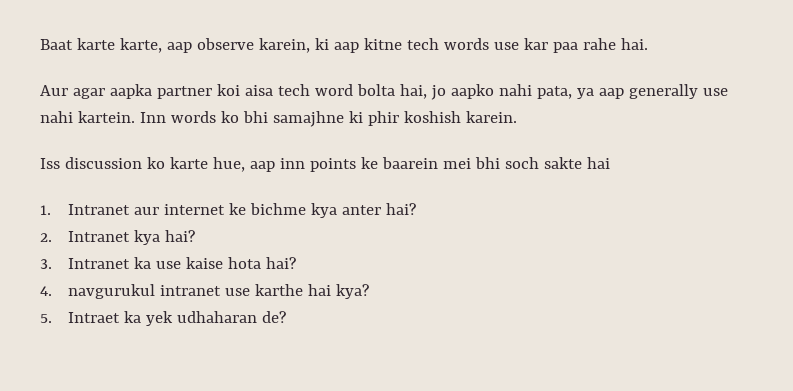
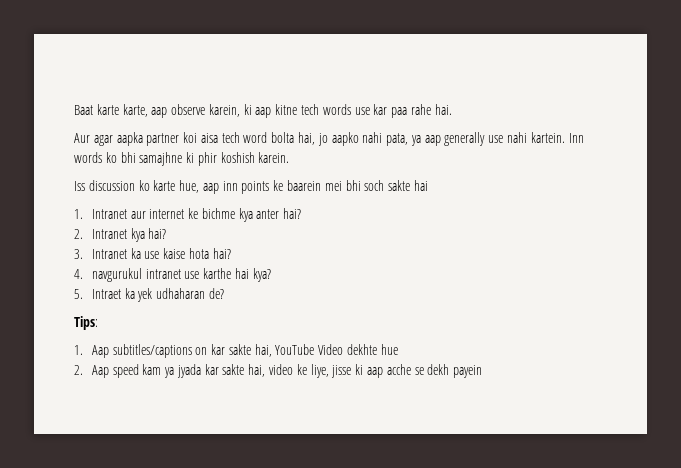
(287, 317) none -> [74,316,98,330] [74,344,398,358] [74,364,483,378] // Tips: // 1. Aap subtitles/captions on kar sakte hai, YouTube Video dekhte hue // 2. Aap speed kam ya jyada kar sakte hai, video ke liye, jisse ki aap acche se dekh payein

